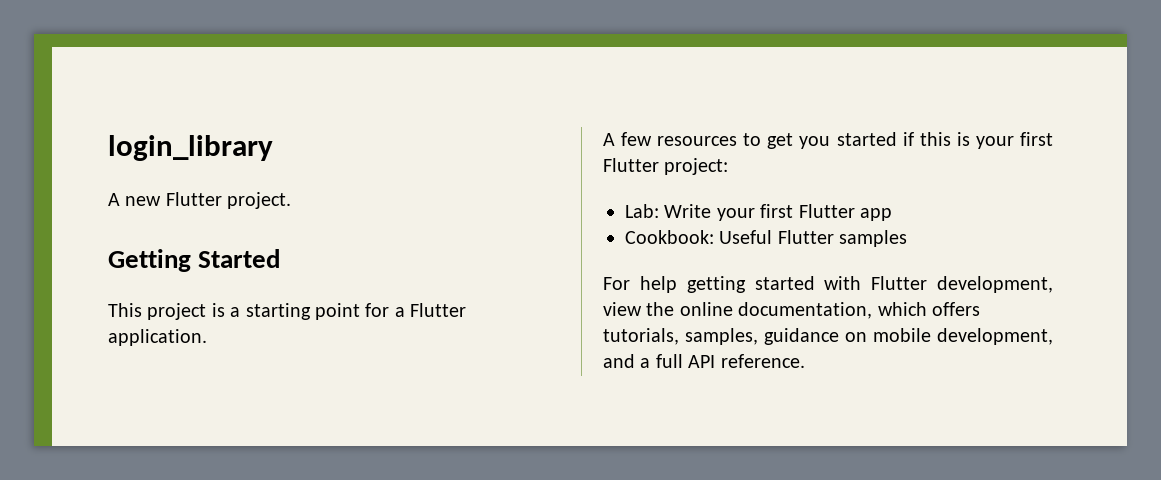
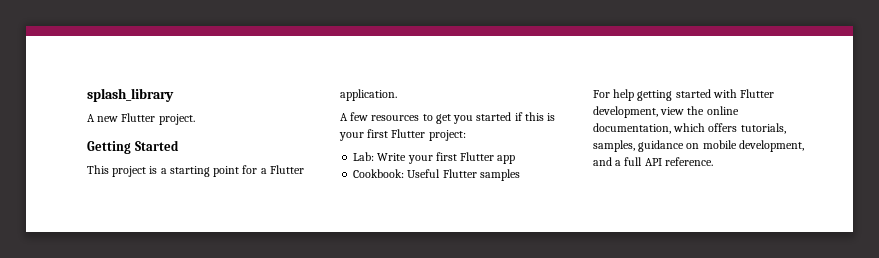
[108,135,273,161] login_library -> [87,88,174,102] splash_library

